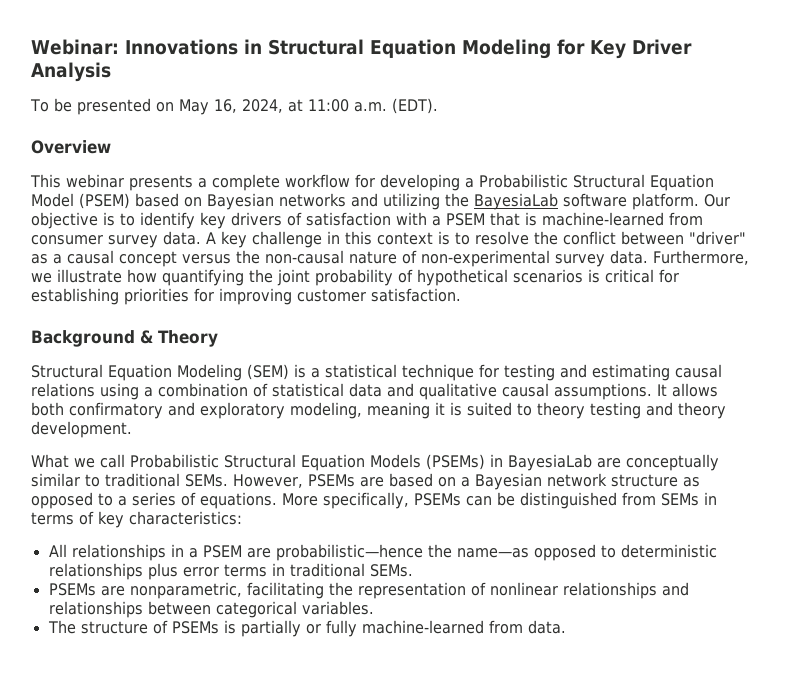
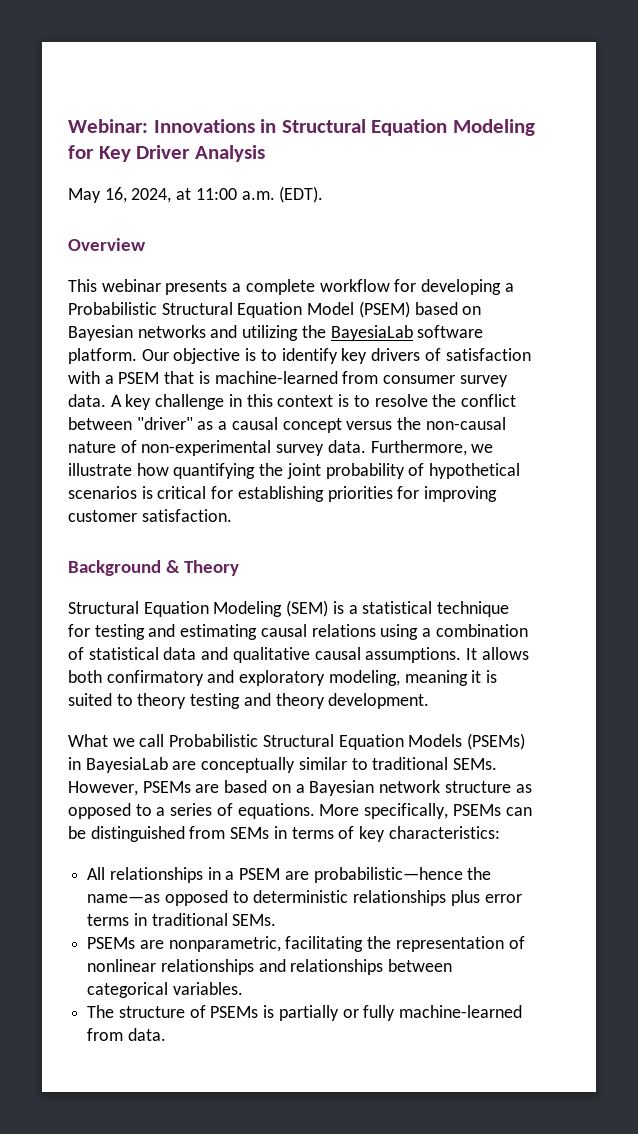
[30,98,174,115] To be presented on -> (265, 153) none

